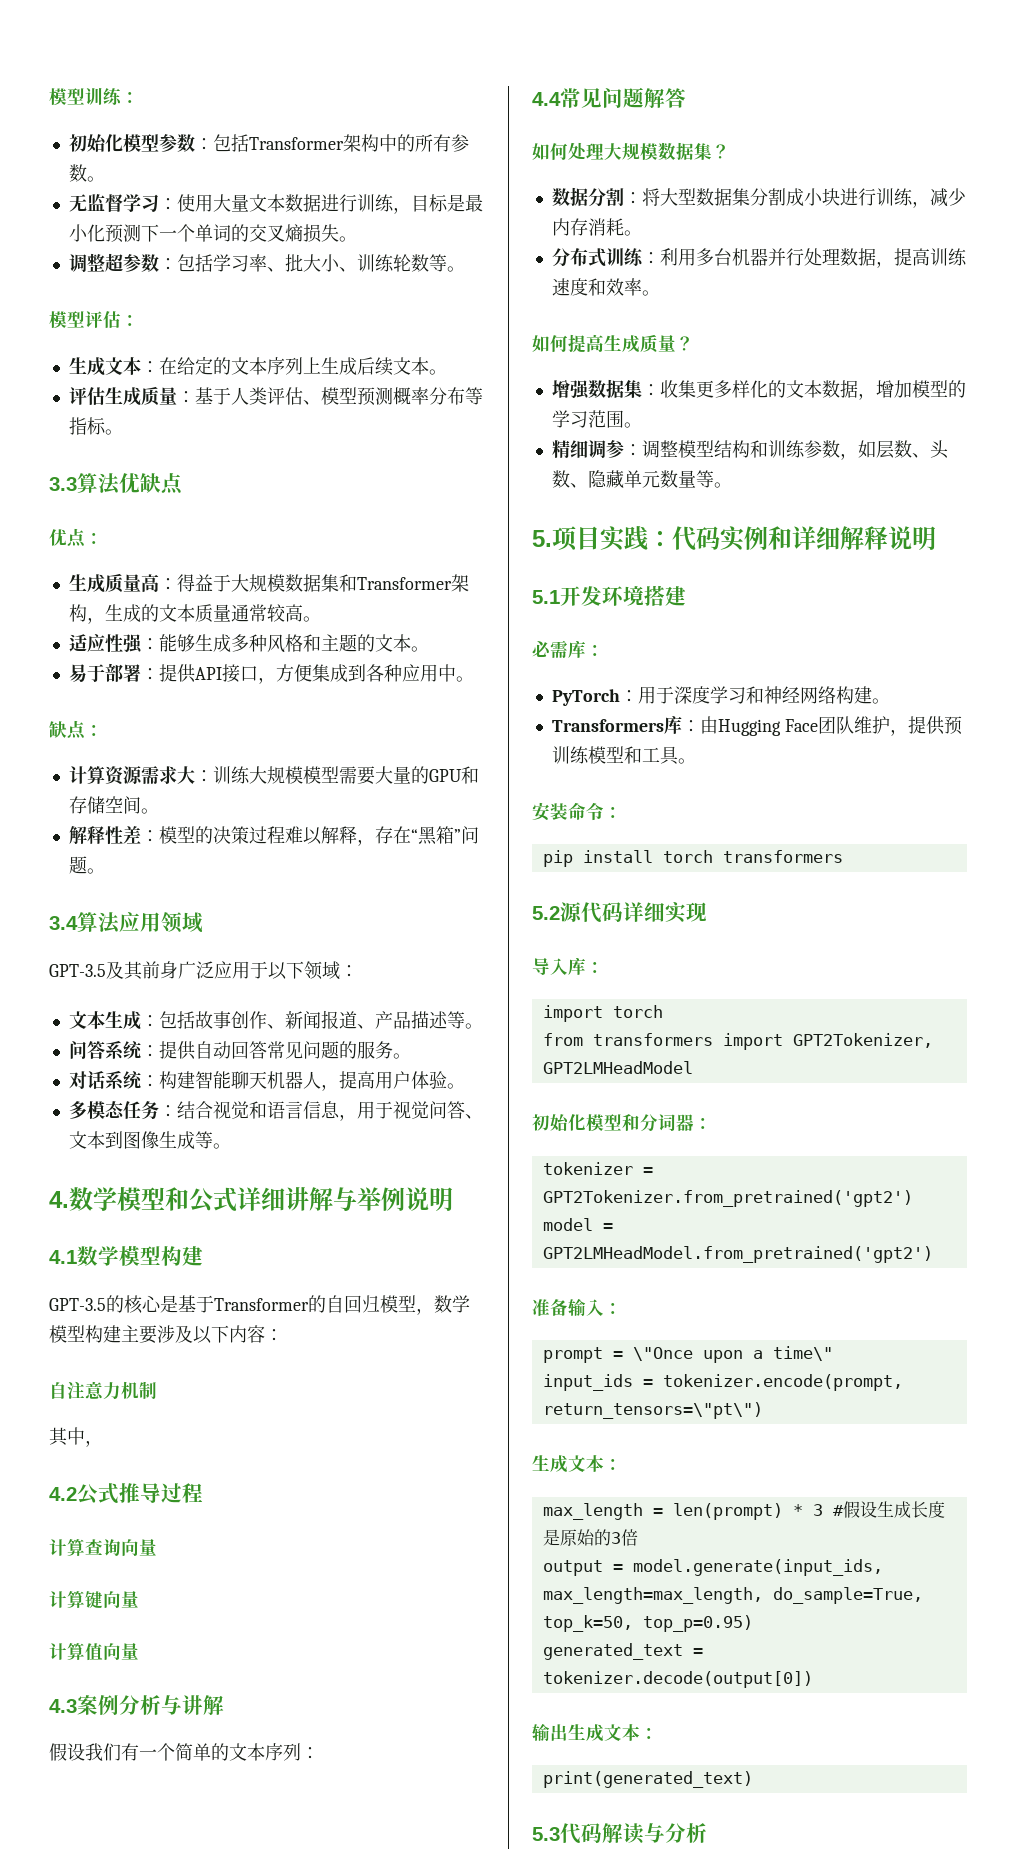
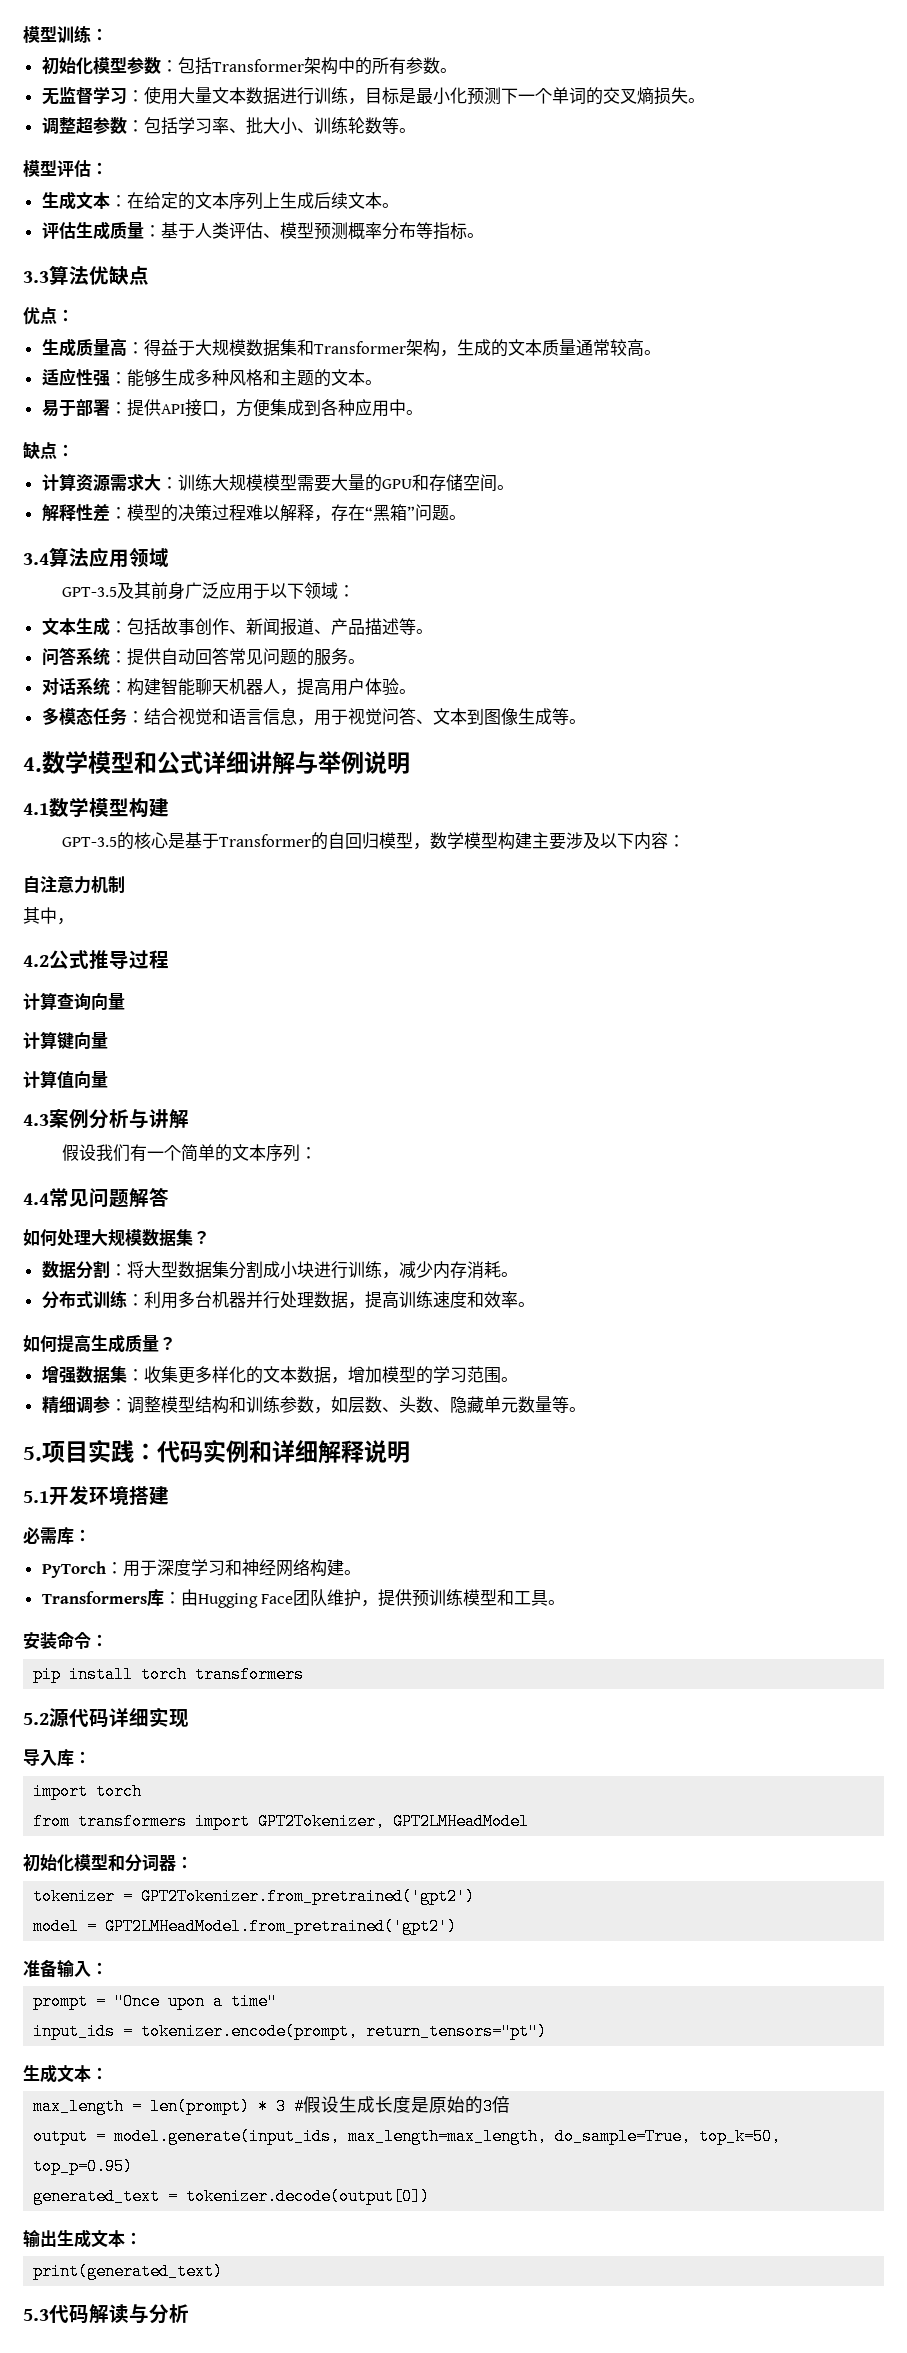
[632,1347,693,1361] \"Once -> [114,1993,161,2010] "Once
[772,1346,833,1361] time\" -> [231,1993,278,2010] time"
[542,1402,763,1419] return_tensors=\"pt\") -> [366,2023,548,2040] return_tensors="pt")

